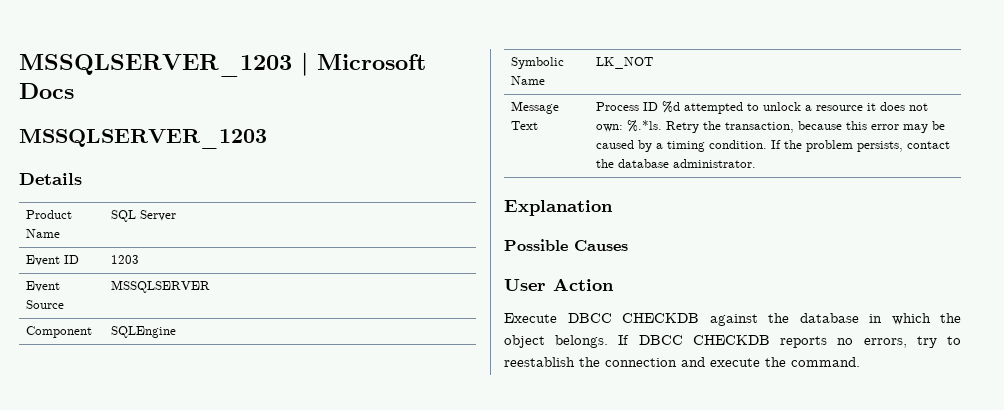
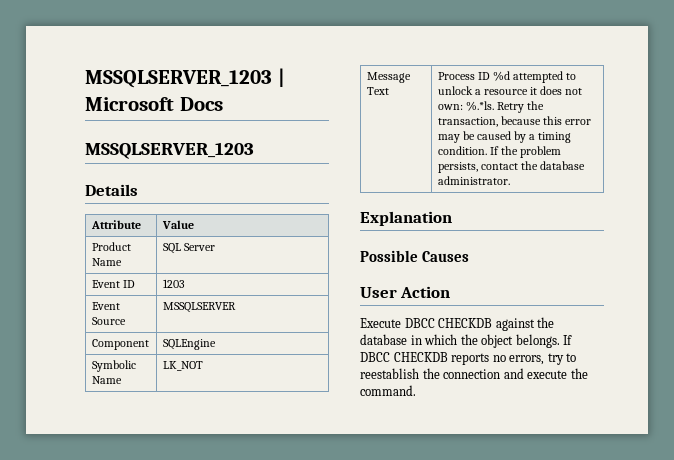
(82, 179) none -> [90,220,141,229] [161,220,194,229] // Attribute | Value

